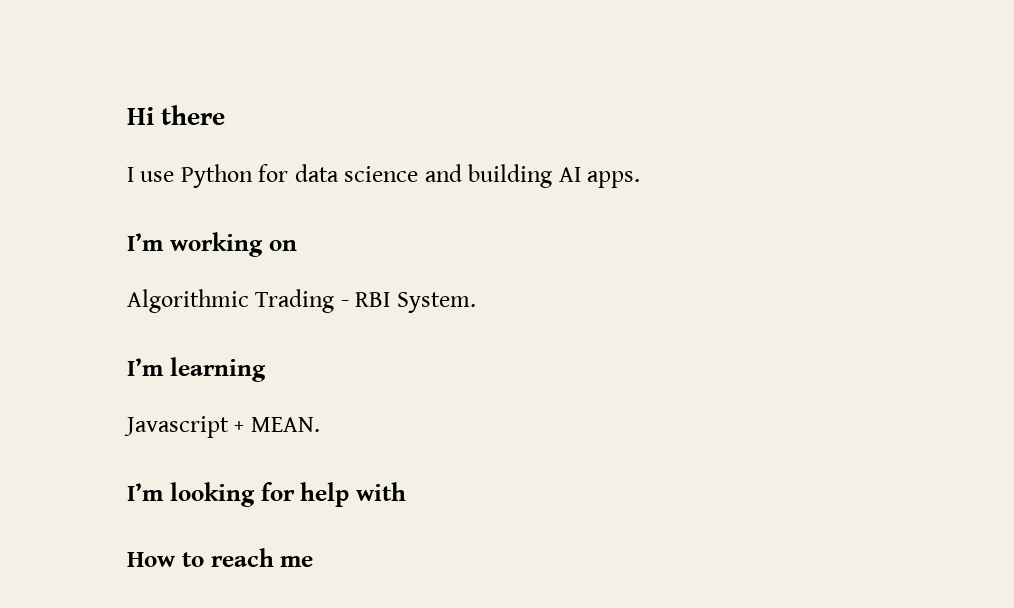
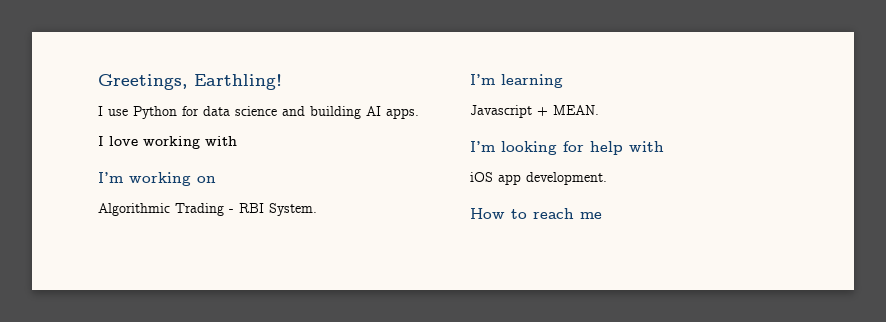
[127,105,226,125] Hi there -> [98,74,282,90] Greetings, Earthling!
(641, 179) none -> [98,136,237,149] // I love working with
(406, 491) none -> [470,172,607,185] // iOS app development.

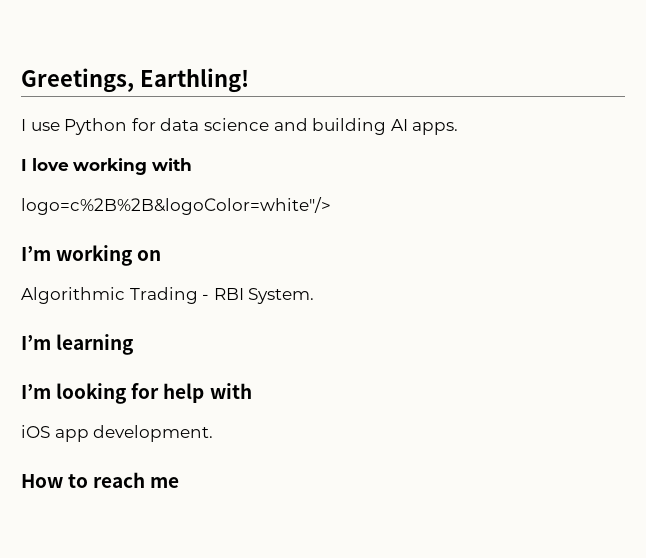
(237, 141) none -> [21,197,331,215] // logo=c%2B%2B&logoColor=white"/>
[470,105,599,118] // Javascript + MEAN. -> (135, 344) none

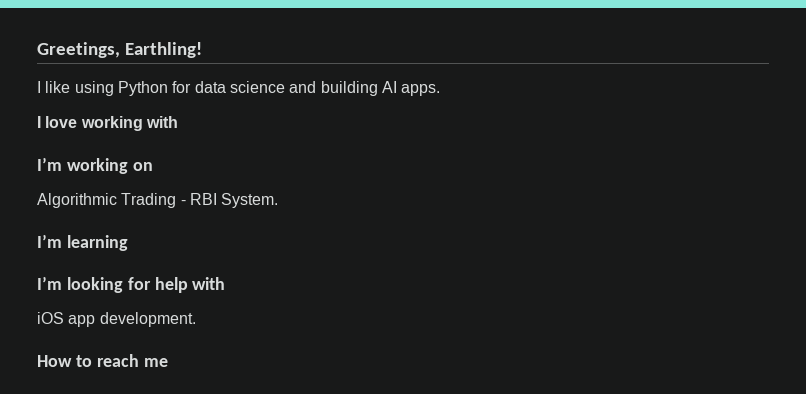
[30,122,60,131] use -> [45,81,114,96] like using
[21,197,331,215] // logo=c%2B%2B&logoColor=white"/> -> (178, 122) none

